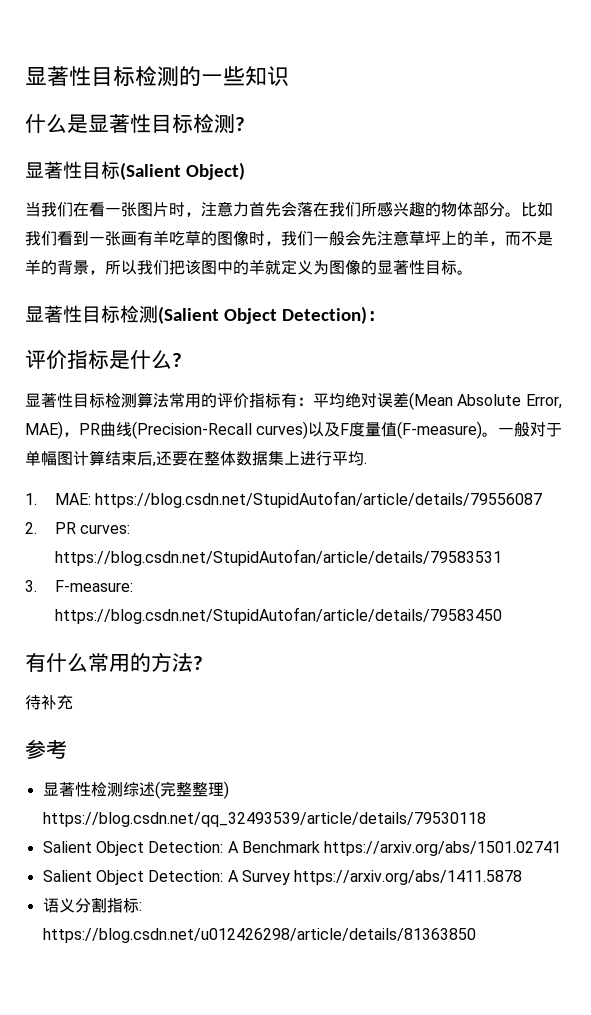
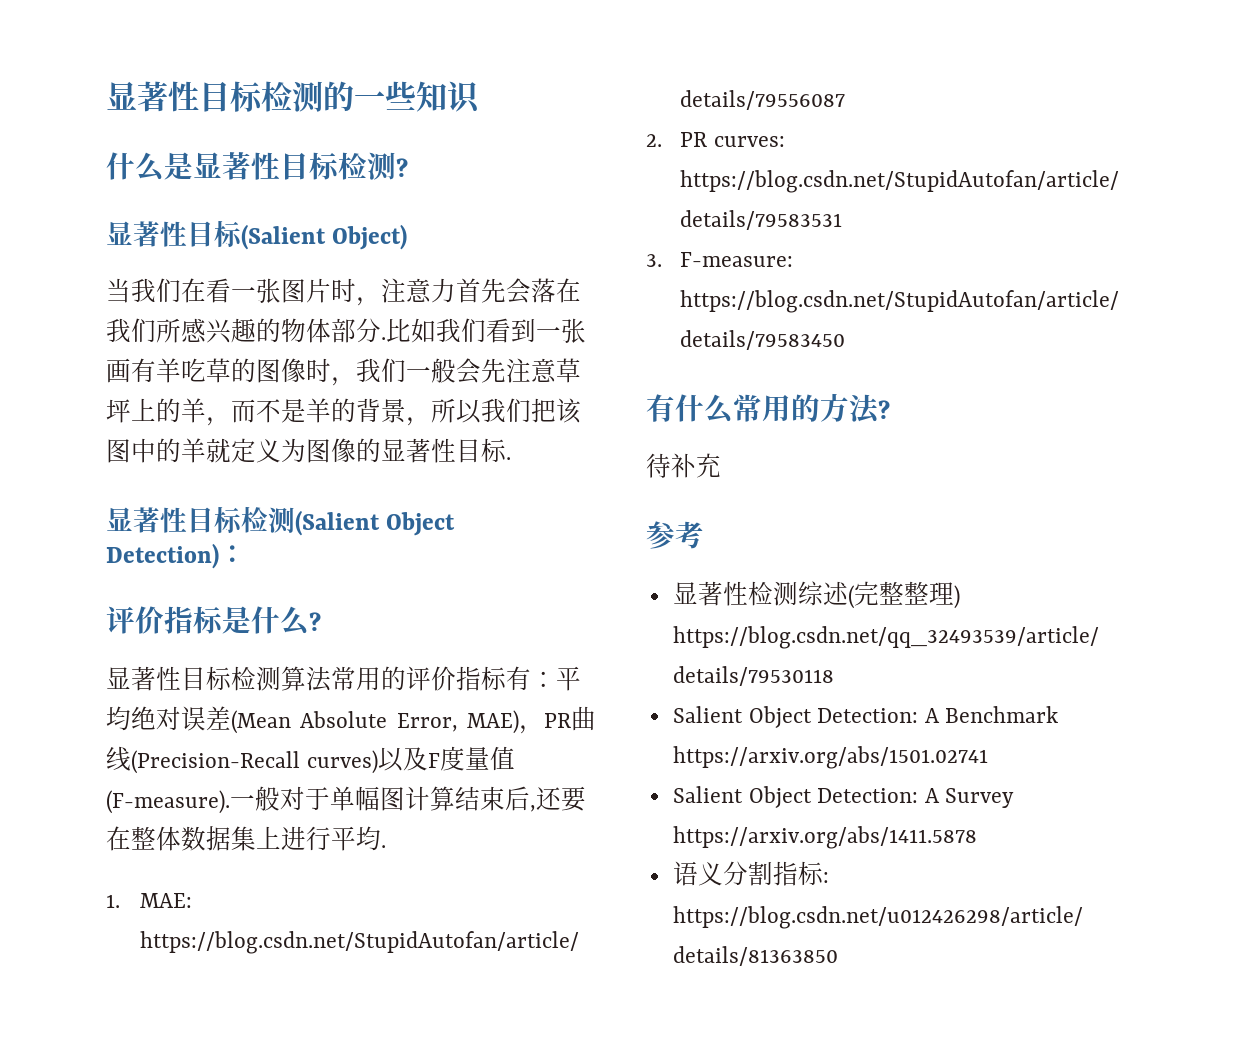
[505,212,521,217] 。 -> [381,337,386,340] .
[457,270,473,275] 。 -> [506,457,511,460] .
[397,421,499,439] (F-measure)。 -> [106,790,230,814] (F-measure).

